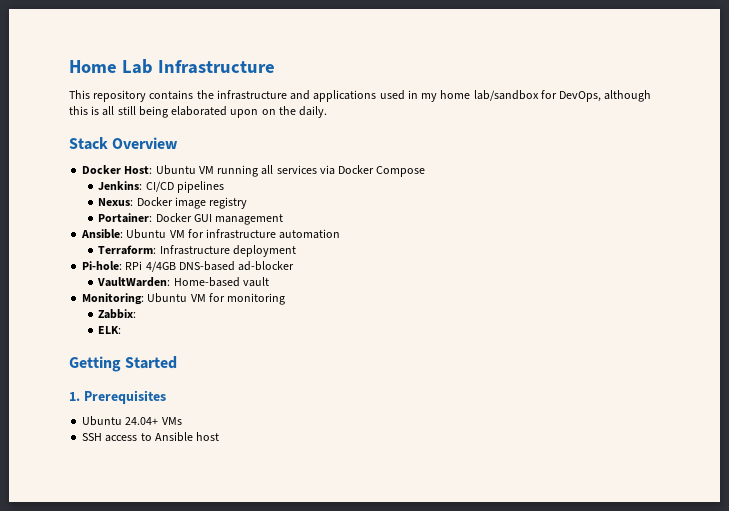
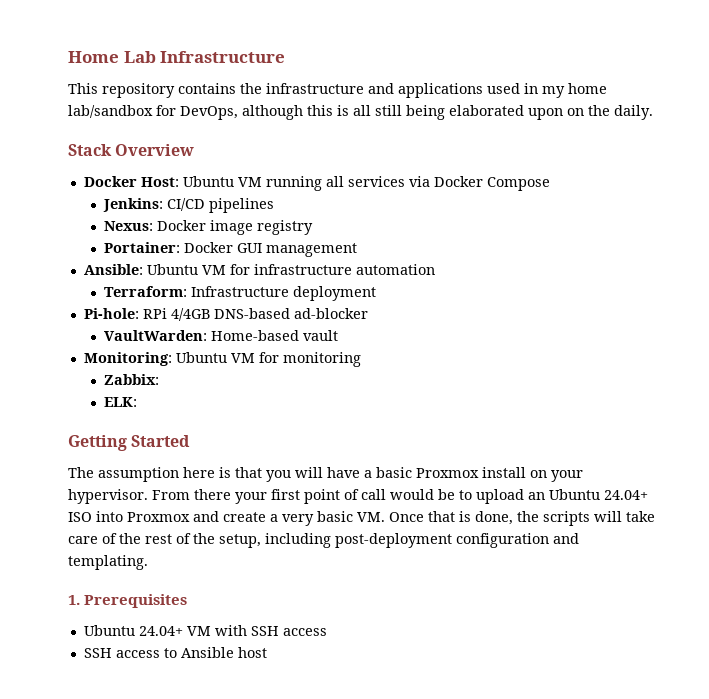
(178, 362) none -> [68,467,583,482] [68,489,648,504] [68,511,655,526] [68,533,579,548] [68,555,148,570] // The assumption here is that you will have a basic Proxmox install on your hypervisor. From there your first point of call would be to upload an Ubuntu 24.04+ ISO into Proxmox and create a very basic VM. Once that is done, the scripts will take care of the rest of the setup, including post-deployment configuration and templating.
[161,417,182,425] VMs -> [186,625,327,636] VM with SSH access

